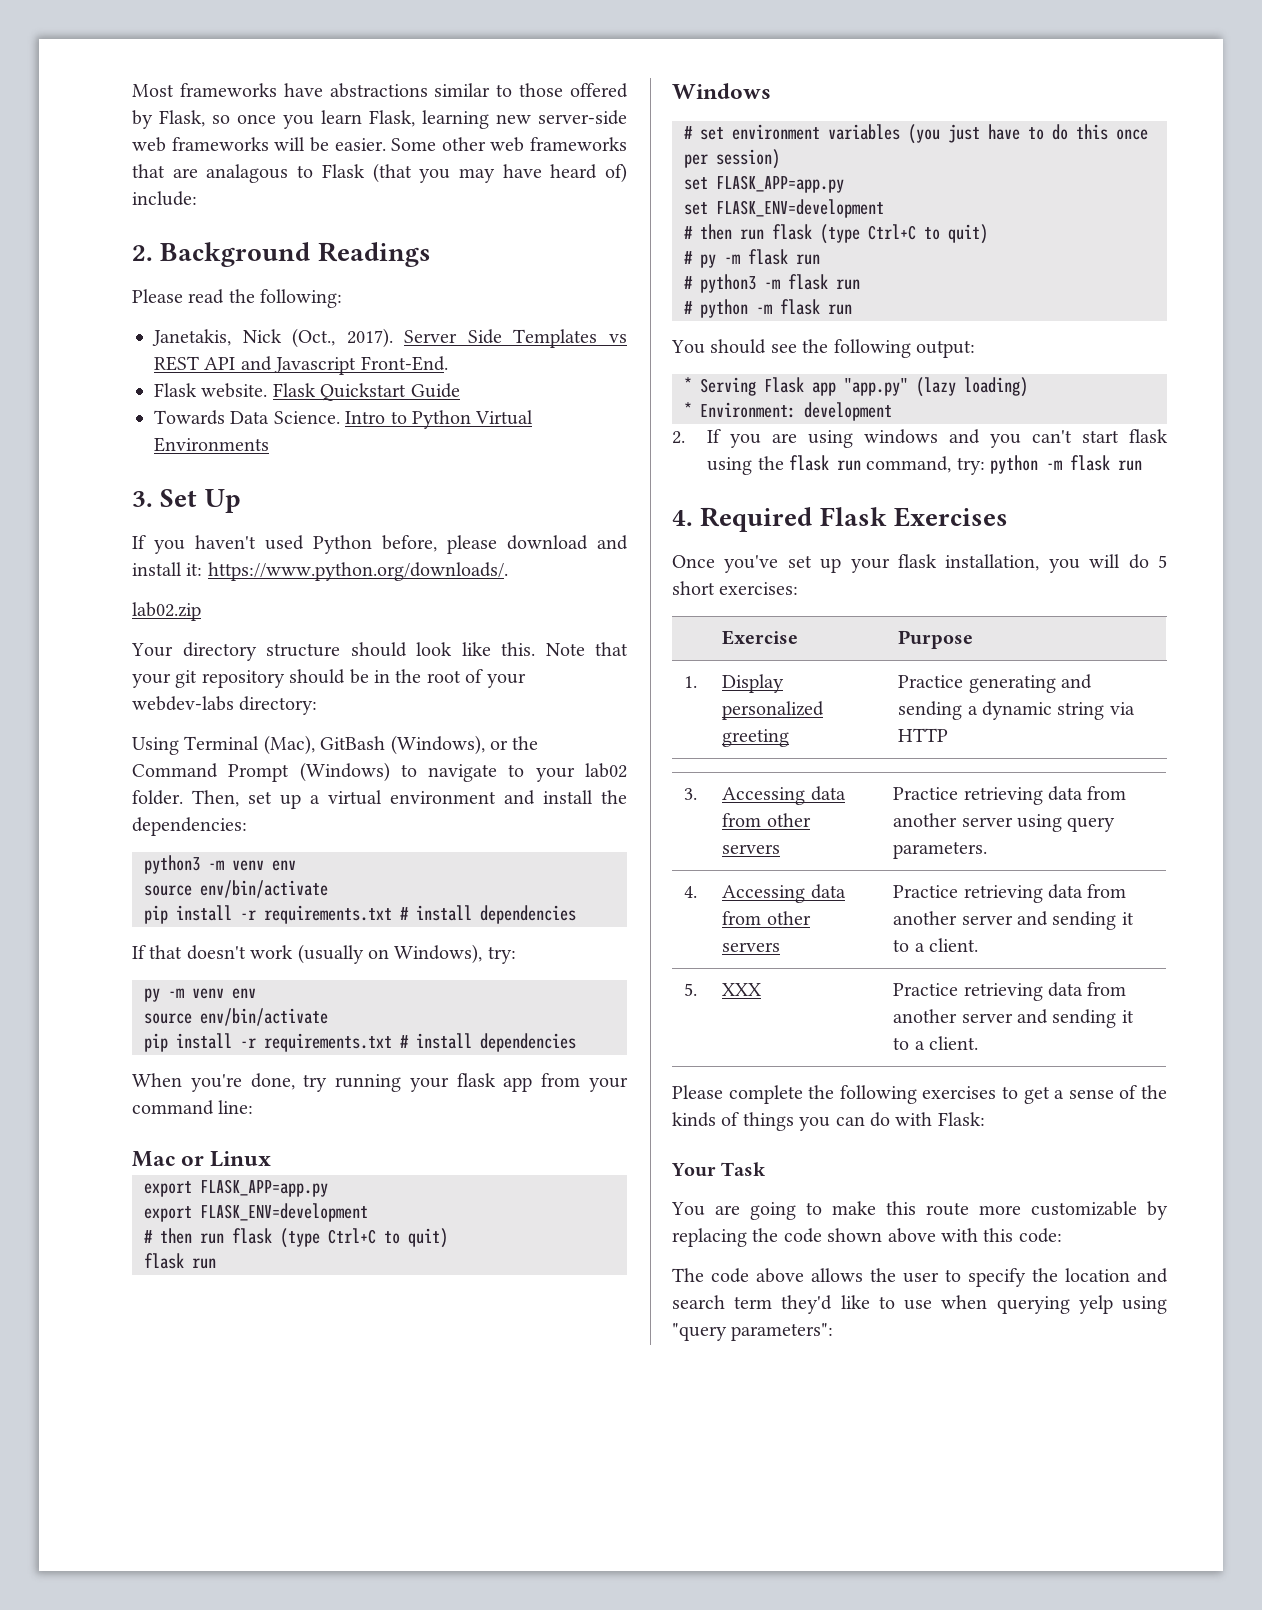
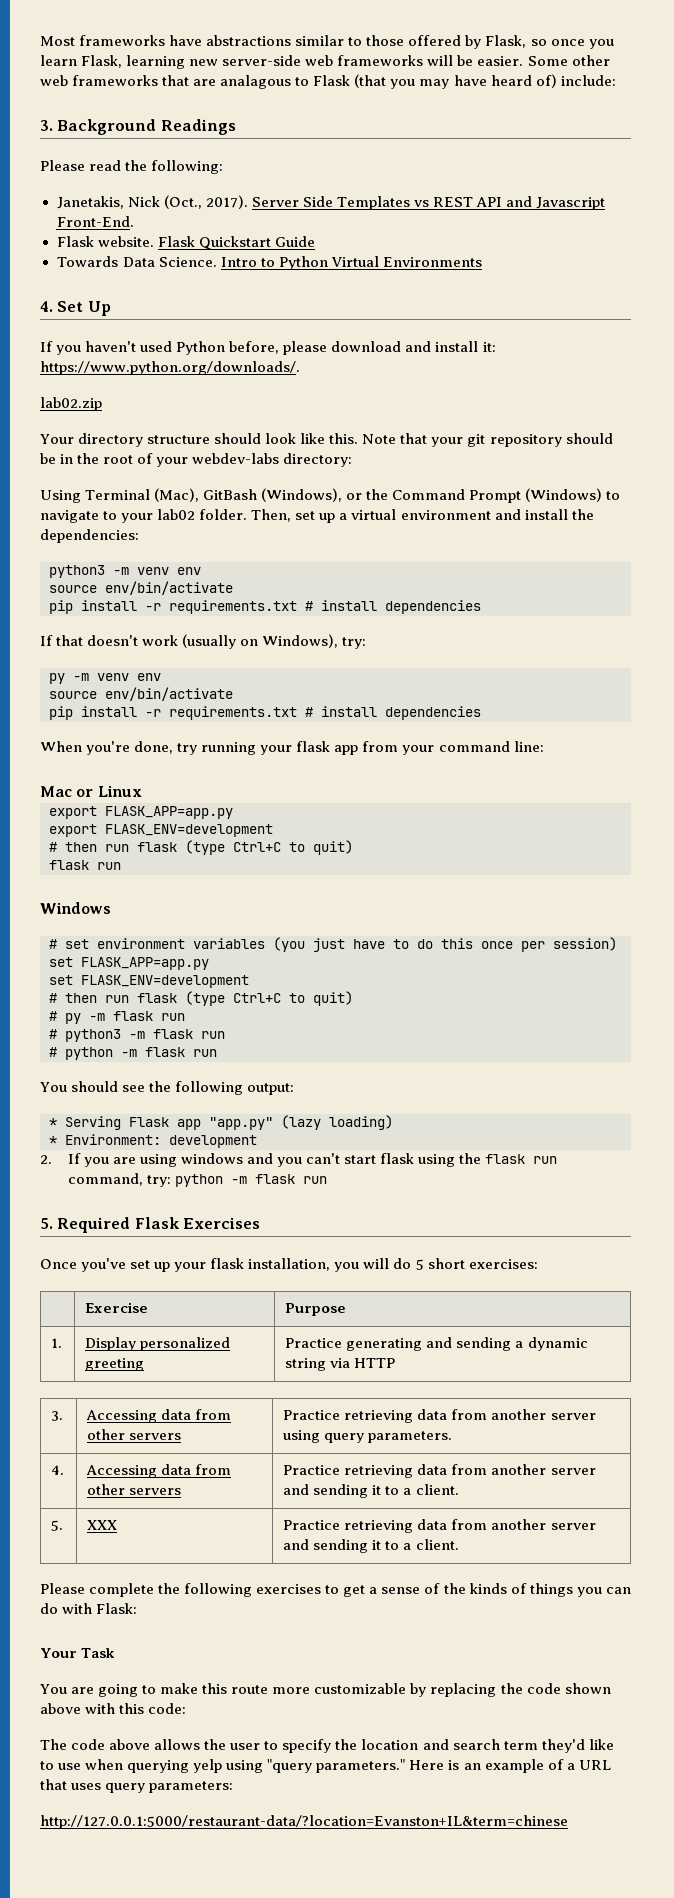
[132,245,153,261] 2. -> [40,120,53,131] 3.
[132,491,153,507] 3. -> [40,301,53,312] 4.
[672,510,693,526] 4. -> [40,1218,53,1229] 5.
[731,1323,834,1341] parameters": -> [316,1759,611,1773] [40,1779,234,1793] [40,1815,568,1829] parameters." Here is an example of a URL that uses query parameters: // http://127.0.0.1:5000/restaurant-data/?location=Evanston+IL&term=chinese

